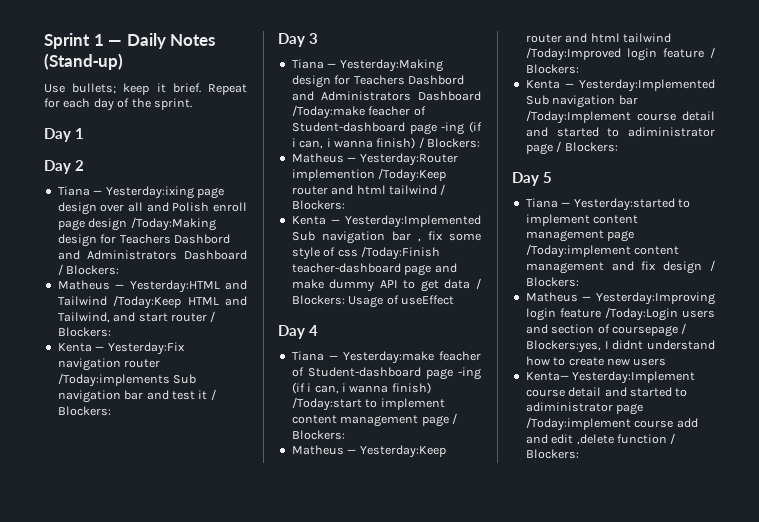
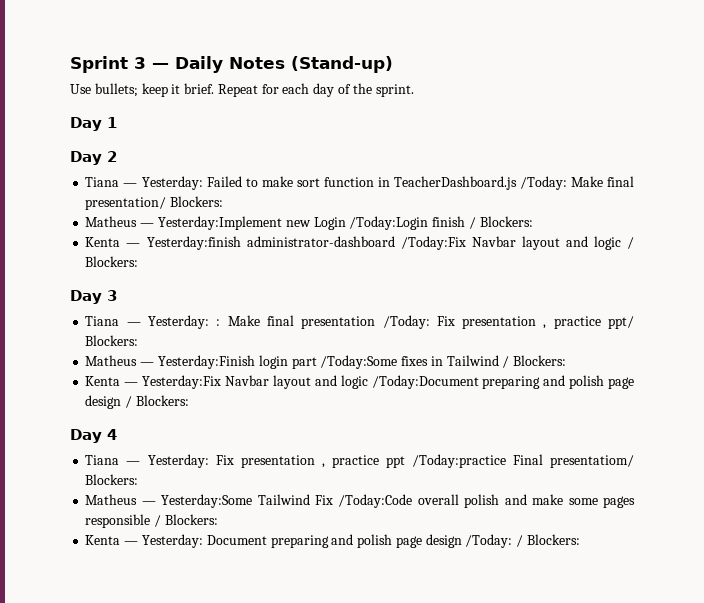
[93,34,104,46] 1 -> [134,57,146,69] 3
[105,186,224,199] [57,202,248,215] [57,217,216,231] [57,234,230,247] [57,250,247,260] [57,264,120,275] [57,280,247,293] [57,295,247,309] [57,311,216,323] [57,327,111,337] [57,342,185,355] [57,358,161,371] [57,373,197,387] [57,390,208,403] Yesterday:ixing page design over all and Polish enroll page design /Today:Making design for Teachers Dashbord and Administrators Dashboard / Blockers: // Matheus — Yesterday:HTML and Tailwind /Today:Keep HTML and Tailwind, and start router / Blockers: // Kenta — Yesterday:Fix navigation router /Today:implements Sub navigation bar and test it -> [141,176,634,190] [85,196,224,210] [85,216,533,230] [85,236,621,250] Yesterday: Failed to make sort function in TeacherDashboard.js /Today: Make final presentation/ Blockers: // Matheus — Yesterday:Implement new Login /Today:Login finish / Blockers: // Kenta — Yesterday:finish administrator-dashboard /Today:Fix Navbar layout and logic
[339,59,443,72] [291,75,464,88] [291,91,481,101] [291,105,426,119] [291,121,482,135] [291,137,480,149] [291,153,458,166] [291,168,447,182] [291,184,446,195] [291,200,345,210] [291,215,481,228] [291,231,481,244] [291,246,440,260] [291,263,457,276] [291,278,481,292] [291,295,454,308] Yesterday:Making design for Teachers Dashbord and Administrators Dashboard /Today:make feacher of Student-dashboard page -ing (if i can, i wanna finish) / Blockers: // Matheus — Yesterday:Router implemention /Today:Keep router and html tailwind / Blockers: // Kenta — Yesterday:Implemented Sub navigation bar , fix some style of css /Today:Finish teacher-dashboard page and make dummy API to get data / Blockers: Usage of useEffect -> [148,315,634,329] [85,335,139,346] [85,355,567,369] [85,375,634,389] [85,395,189,409] Yesterday: : Make final presentation /Today: Fix presentation , practice ppt/ Blockers: // Matheus — Yesterday:Finish login part /Today:Some fixes in Tailwind / Blockers: // Kenta — Yesterday:Fix Navbar layout and logic /Today:Document preparing and polish page design / Blockers:
[342,351,481,364] [291,367,481,380] [291,382,431,394] [291,397,445,411] [291,413,457,427] [291,430,345,440] [291,445,446,458] [525,33,671,43] [525,47,715,61] [525,64,579,74] [525,79,715,92] [525,95,638,108] [525,110,715,124] [525,127,715,137] [525,141,618,155] [512,172,552,186] [525,198,690,211] [525,214,639,226] [525,230,635,242] [525,244,680,258] [525,260,715,274] [525,277,579,287] [525,292,715,305] [525,307,715,321] [525,323,687,337] [525,340,715,353] [525,356,667,366] [525,371,696,384] [525,387,688,397] [525,402,644,415] [525,417,698,431] [525,434,667,445] Yesterday:make feacher of Student-dashboard page -ing (if i can, i wanna finish) /Today:start to implement content management page / Blockers: // Matheus — Yesterday:Keep router and html tailwind /Today:Improved login feature / Blockers: // Kenta — Yesterday:Implemented Sub navigation bar /Today:Implement course detail and started to adiministrator page / Blockers: // Day 5 // Tiana — Yesterday:started to implement content management page /Today:implement content management and fix design / Blockers: // Matheus — Yesterday:Improving login feature /Today:Login users and section of coursepage / Blockers:yes, I didnt understand how to create new users // Kenta— Yesterday:Implement course detail and started to adiministrator page /Today:implement course add and edit ,delete function -> [147,454,634,468] [85,474,139,485] [85,494,636,508] [85,514,218,528] [85,534,513,548] Yesterday: Fix presentation , practice ppt /Today:practice Final presentatiom/ Blockers: // Matheus — Yesterday:Some Tailwind Fix /Today:Code overall polish and make some pages responsible / Blockers: // Kenta — Yesterday: Document preparing and polish page design /Today:

